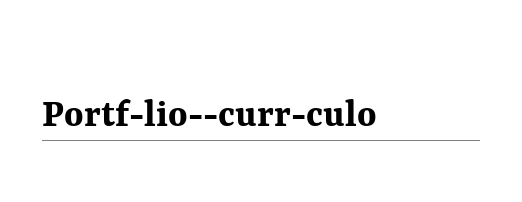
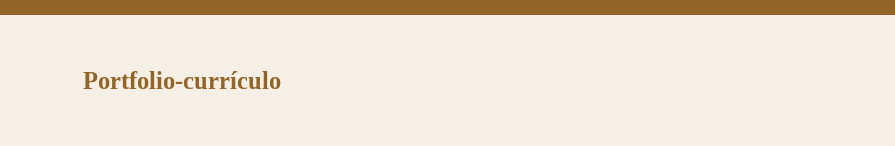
[42,99,377,126] Portf-lio--curr-culo -> [83,71,281,89] Portfolio-currículo

